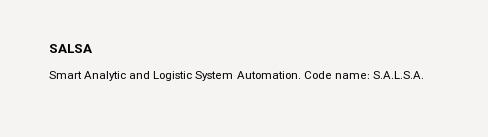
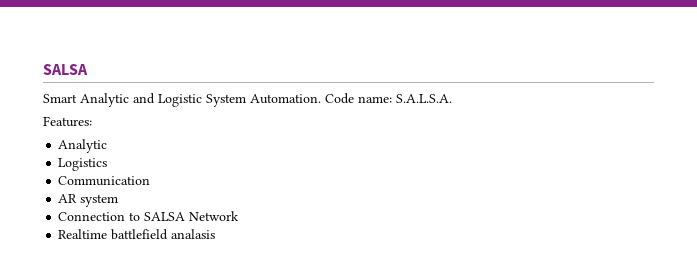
(424, 75) none -> [43,116,92,127] [58,139,108,153] [58,158,108,171] [58,176,151,186] [58,194,119,207] [58,211,240,221] [58,229,216,240] // Features: // Analytic // Logistics // Communication // AR system // Connection to SALSA Network // Realtime battlefield analasis

